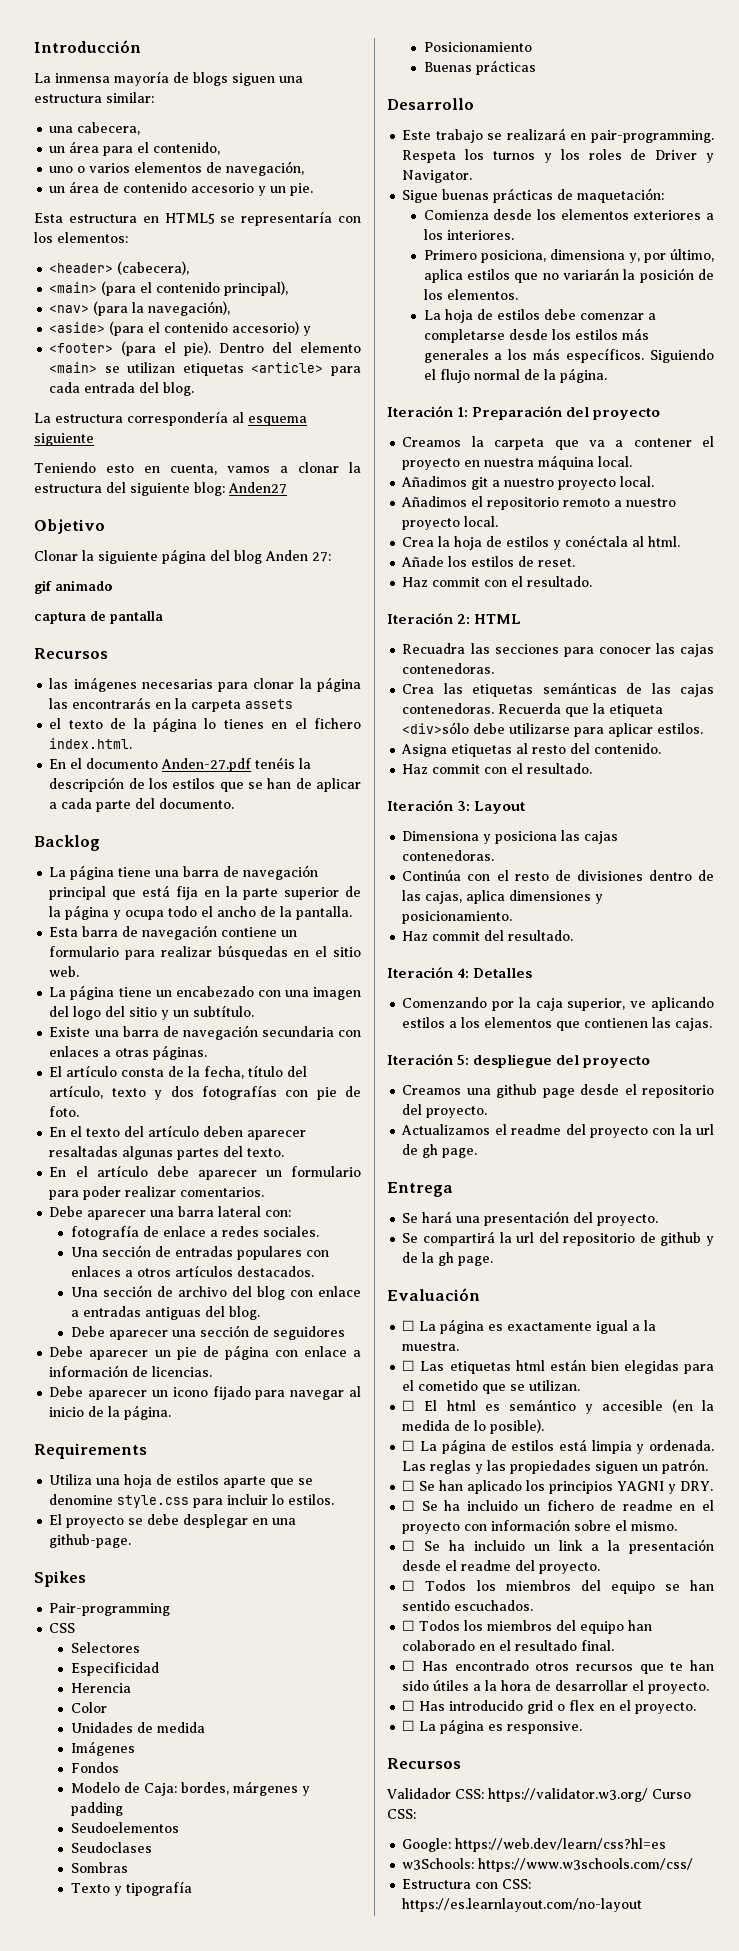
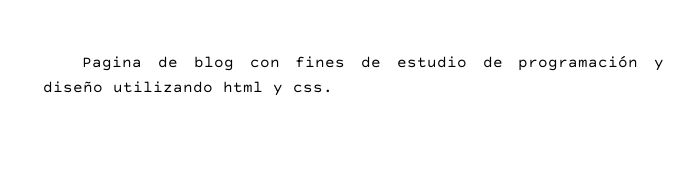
[34,40,141,53] [34,71,303,86] [34,92,154,103] [49,122,141,135] [49,141,221,156] [49,161,305,176] [49,181,314,196] [34,211,361,226] [34,232,128,243] [49,261,190,275] [49,281,289,296] [49,301,231,316] [49,321,312,336] [49,341,362,356] [49,362,361,376] [49,382,195,396] [34,411,307,426] [34,433,94,446] [34,462,361,475] [34,482,287,496] [34,519,105,534] [34,549,331,564] [34,580,113,594] [34,611,163,624] [34,648,108,659] [49,677,361,692] [49,697,294,712] [49,717,361,732] [49,738,133,749] [49,757,312,772] [49,777,361,792] [49,798,235,812] [34,835,100,851] [49,865,319,880] [49,885,361,900] [49,905,353,920] [49,925,298,940] [49,946,361,960] [49,966,80,977] [49,985,361,1000] [49,1005,255,1020] [49,1025,361,1040] [49,1045,208,1060] [49,1065,308,1079] [49,1085,361,1100] [49,1106,80,1117] [49,1125,307,1140] [49,1146,285,1160] [49,1165,362,1180] [49,1186,265,1200] [49,1206,292,1220] [70,1225,319,1240] [70,1245,329,1260] [70,1265,314,1277] [70,1285,361,1300] [70,1306,260,1320] [70,1325,345,1340] [49,1345,361,1360] [49,1365,213,1377] [49,1386,362,1400] [49,1405,172,1420] [34,1443,147,1459] [49,1474,314,1488] [49,1494,335,1508] [49,1514,297,1528] [49,1534,132,1548] [34,1571,86,1587] [49,1603,171,1616] [49,1623,76,1633] [70,1642,140,1653] [70,1662,159,1676] [70,1683,131,1693] [70,1702,107,1713] [70,1722,205,1733] [70,1741,135,1756] [70,1762,119,1773] [70,1781,310,1796] [70,1802,123,1816] [70,1822,179,1833] [70,1842,152,1853] [70,1862,128,1873] [70,1881,192,1896] [423,42,532,52] [423,60,536,75] [387,98,474,110] [402,128,714,143] [402,149,714,163] [402,170,473,183] [402,188,665,203] [423,209,714,220] [423,229,514,240] [423,249,714,263] [423,268,714,283] [423,289,518,300] [423,309,656,323] [423,328,649,343] [423,348,714,363] [423,368,607,383] [387,406,661,420] [402,436,714,450] [402,455,633,470] [401,476,655,490] [401,496,677,510] [402,516,499,530] [402,535,681,550] [401,556,576,567] [402,576,593,587] [387,613,522,624] [402,643,714,657] [402,663,495,674] [402,682,714,697] [402,703,664,717] [402,722,704,737] [401,743,662,757] [402,763,593,774] [387,800,526,814] [402,830,619,844] [402,850,495,861] [402,870,714,881] [402,890,604,904] [402,911,513,924] [402,930,574,941] [387,967,533,978] [402,997,714,1011] [402,1017,713,1031] [387,1054,651,1068] [402,1084,714,1098] [402,1104,488,1118] [401,1124,714,1138] [402,1144,478,1158] [387,1182,453,1197] [402,1211,659,1226] [402,1231,714,1246] [402,1252,494,1266] [387,1288,480,1301] [402,1319,657,1334] [402,1342,460,1351] [402,1359,714,1374] [402,1380,581,1394] [402,1399,714,1414] [402,1419,545,1434] [402,1439,714,1454] [402,1459,709,1474] [402,1480,714,1494] [402,1500,714,1511] [402,1519,678,1534] [402,1539,714,1554] [402,1560,601,1574] [402,1580,714,1594] [402,1600,534,1611] [402,1620,653,1634] [402,1640,615,1651] [402,1660,714,1674] [402,1680,710,1694] [402,1700,697,1714] [402,1719,583,1734] [387,1758,461,1769] [387,1788,691,1802] [387,1809,416,1819] [402,1838,667,1852] [402,1858,694,1872] [402,1879,532,1889] [402,1898,643,1912] Introducción // La inmensa mayoría de blogs siguen una estructura similar: // una cabecera, // un área para el contenido, // uno o varios elementos de navegación, // un área de contenido accesorio y un pie. // Esta estructura en HTML5 se representaría con los elementos: // <header> (cabecera), // <main> (para el contenido principal), // <nav> (para la navegación), // <aside> (para el contenido accesorio) y // <footer> (para el pie). Dentro del elemento <main> se utilizan etiquetas <article> para cada entrada del blog. // La estructura correspondería al esquema siguiente // Teniendo esto en cuenta, vamos a clonar la estructura del siguiente blog: Anden27 // Objetivo // Clonar la siguiente página del blog Anden 27: // gif animado // captura de pantalla // Recursos // las imágenes necesarias para clonar la página las encontrarás en la carpeta assets // el texto de la página lo tienes en el fichero index.html. // En el documento Anden-27.pdf tenéis la descripción de los estilos que se han de aplicar a cada parte del documento. // Backlog // La página tiene una barra de navegación principal que está fija en la parte superior de la página y ocupa todo el ancho de la pantalla. // Esta barra de navegación contiene un formulario para realizar búsquedas en el sitio web. // La página tiene un encabezado con una imagen del logo del sitio y un subtítulo. // Existe una barra de navegación secundaria con enlaces a otras páginas. // El artículo consta de la fecha, título del artículo, texto y dos fotografías con pie de foto. // En el texto del artículo deben aparecer resaltadas algunas partes del texto. // En el artículo debe aparecer un formulario para poder realizar comentarios. // Debe aparecer una barra lateral con: // fotografía de enlace a redes sociales. // Una sección de entradas populares con enlaces a otros artículos destacados. // Una sección de archivo del blog con enlace a entradas antiguas del blog. // Debe aparecer una sección de seguidores // Debe aparecer un pie de página con enlace a información de licencias. // Debe aparecer un icono fijado para navegar al inicio de la página. // Requirements // Utiliza una hoja de estilos aparte que se denomine style.css para incluir lo estilos. // El proyecto se debe desplegar en una github-page. // Spikes // Pair-programming // CSS // Selectores // Especificidad // Herencia // Color // Unidades de medida // Imágenes // Fondos // Modelo de Caja: bordes, márgenes y padding // Seudoelementos // Seudoclases // Sombras // Texto y tipografía // Posicionamiento // Buenas prácticas // Desarrollo // Este trabajo se realizará en pair-programming. Respeta los turnos y los roles de Driver y Navigator. // Sigue buenas prácticas de maquetación: // Comienza desde los elementos exteriores a los interiores. // Primero posiciona, dimensiona y, por último, aplica estilos que no variarán la posición de los elementos. // La hoja de estilos debe comenzar a completarse desde los estilos más generales a los más específicos. Siguiendo el flujo normal de la página. // Iteración 1: Preparación del proyecto // Creamos la carpeta que va a contener el proyecto en nuestra máquina local. // Añadimos git a nuestro proyecto local. // Añadimos el repositorio remoto a nuestro proyecto local. // Crea la hoja de estilos y conéctala al html. // Añade los estilos de reset. // Haz commit con el resultado. // Iteración 2: HTML // Recuadra las secciones para conocer las cajas contenedoras. // Crea las etiquetas semánticas de las cajas contenedoras. Recuerda que la etiqueta <div>sólo debe utilizarse para aplicar estilos. // Asigna etiquetas al resto del contenido. // Haz commit con el resultado. // Iteración 3: Layout // Dimensiona y posiciona las cajas contenedoras. // Continúa con el resto de divisiones dentro de las cajas, aplica dimensiones y posicionamiento. // Haz commit del resultado. // Iteración 4: Detalles // Comenzando por la caja superior, ve aplicando estilos a los elementos que contienen las cajas. // Iteración 5: despliegue del proyecto // Creamos una github page desde el repositorio del proyecto. // Actualizamos el readme del proyecto con la url de gh page. // Entrega // Se hará una presentación del proyecto. // Se compartirá la url del repositorio de github y de la gh page. // Evaluación // ☐ La página es exactamente igual a la muestra. // ☐ Las etiquetas html están bien elegidas para el cometido que se utilizan. // ☐ El html es semántico y accesible (en la medida de lo posible). // ☐ La página de estilos está limpia y ordenada. Las reglas y las propiedades siguen un patrón. // ☐ Se han aplicado los principios YAGNI y DRY. // ☐ Se ha incluido un fichero de readme en el proyecto con información sobre el mismo. // ☐ Se ha incluido un link a la presentación desde el readme del proyecto. // ☐ Todos los miembros del equipo se han sentido escuchados. // ☐ Todos los miembros del equipo han colaborado en el resultado final. // ☐ Has encontrado otros recursos que te han sido útiles a la hora de desarrollar el proyecto. // ☐ Has introducido grid o flex en el proyecto. // ☐ La página es responsive. // Recursos // Validador CSS: https://validator.w3.org/ Curso CSS: // Google: https://web.dev/learn/css?hl=es // w3Schools: https://www.w3schools.com/css/ // Estructura con CSS: https://es.learnlayout.com/no-layout -> [82,55,664,71] [43,81,333,96] Pagina de blog con fines de estudio de programación y diseño utilizando html y css.

